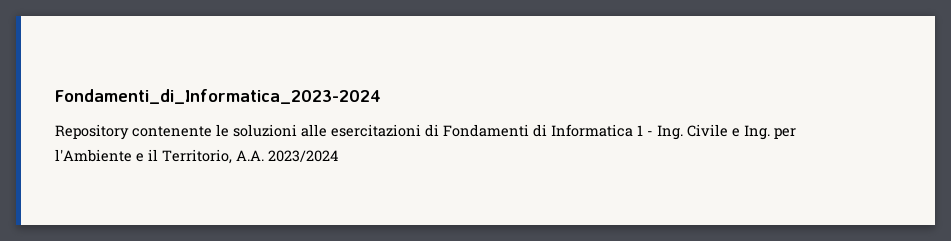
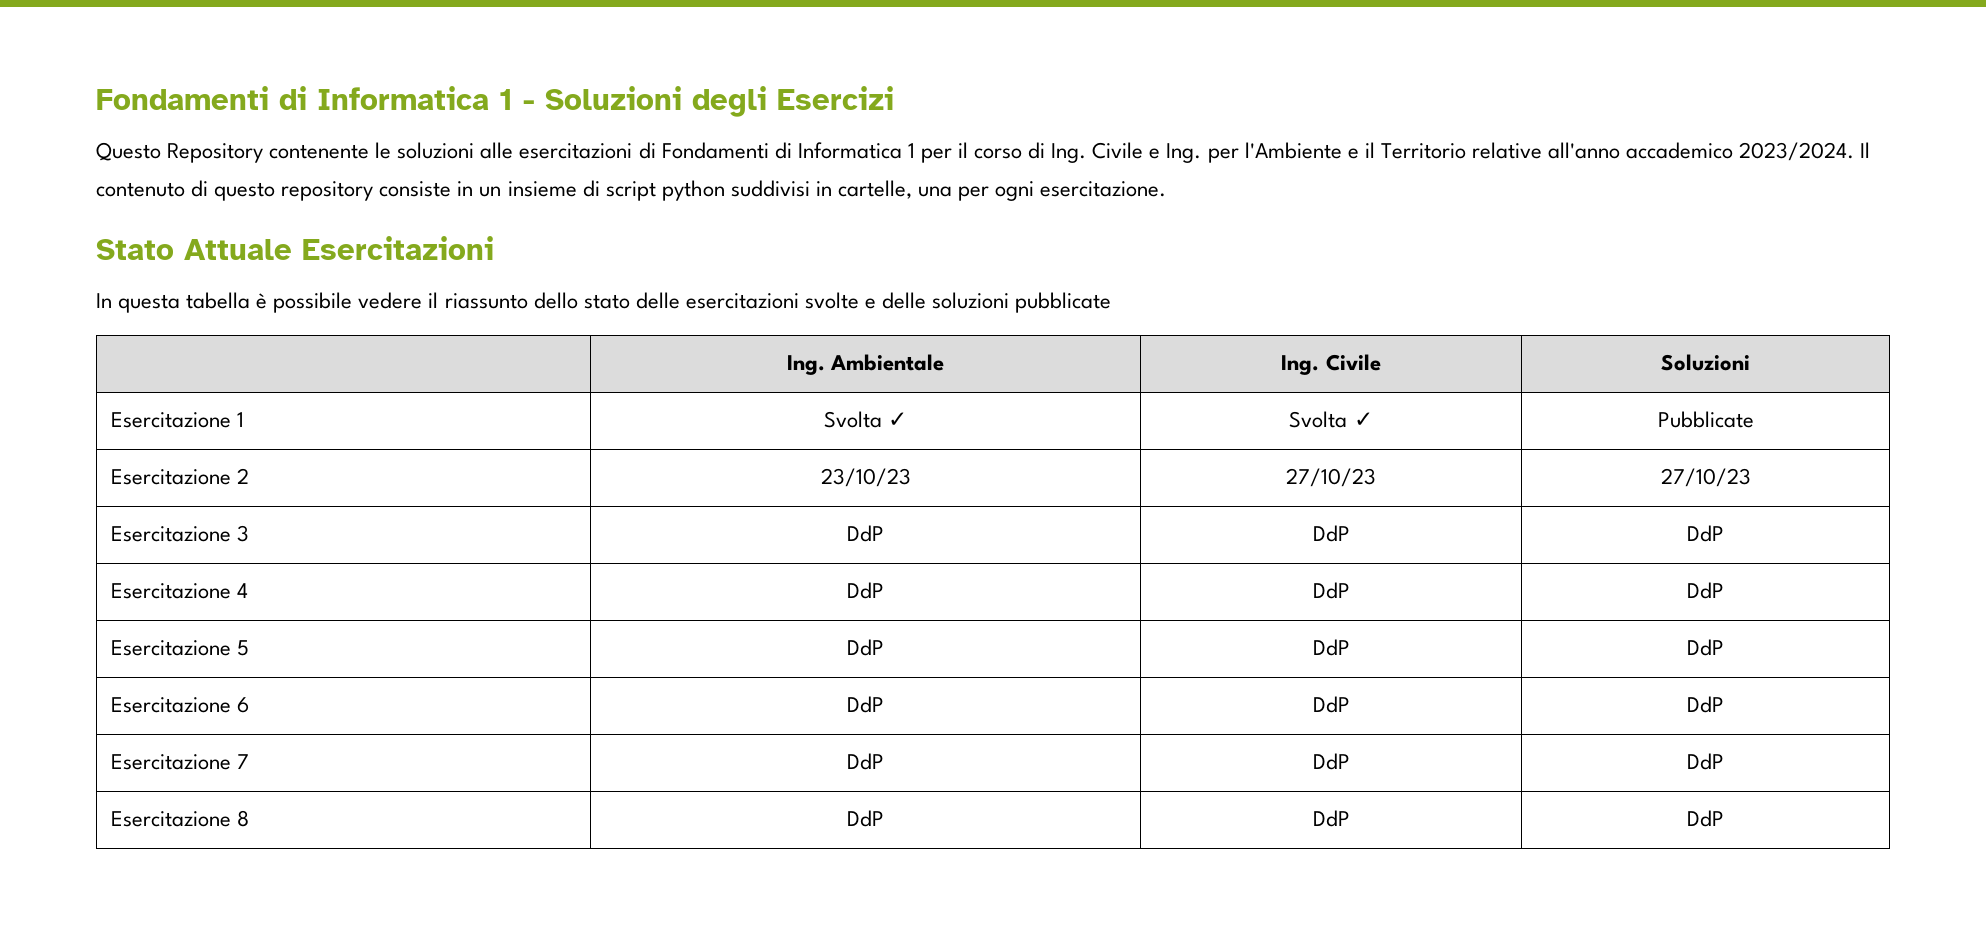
[55,89,381,104] Fondamenti_di_Informatica_2023-2024 // -> [96,86,894,117] [96,142,161,161] Fondamenti di Informatica 1 - Soluzioni degli Esercizi // Questo
[647,131,653,136] - -> [920,142,1046,163] per il corso di
[162,149,338,164] Territorio, A.A. 2023/2024 -> [1380,142,1871,161] [96,180,1167,201] [96,236,494,260] [96,292,1112,313] [786,354,945,375] [1281,354,1381,375] [1661,354,1750,371] [110,412,244,428] [823,411,908,428] [1289,411,1373,428] [1657,411,1754,428] [110,468,249,485] [820,468,911,487] [1286,468,1376,487] [1660,468,1751,487] [110,525,249,542] [847,525,884,542] [1312,525,1350,542] [1687,525,1724,542] [110,583,248,599] [847,582,884,599] [1312,582,1350,599] [1687,582,1724,599] [110,640,249,656] [847,639,884,656] [1312,639,1350,656] [1687,639,1724,656] [110,697,249,713] [847,696,884,713] [1312,696,1350,713] [1687,696,1724,713] [110,754,249,770] [847,753,884,770] [1312,753,1350,770] [1687,753,1724,770] [110,810,249,827] [847,810,884,827] [1312,810,1350,827] [1687,810,1724,827] Territorio relative all'anno accademico 2023/2024. Il contenuto di questo repository consiste in un insieme di script python suddivisi in cartelle, una per ogni esercitazione. // Stato Attuale Esercitazioni // In questa tabella è possibile vedere il riassunto dello stato delle esercitazioni svolte e delle soluzioni pubblicate // | Ing. Ambientale | Ing. Civile | Soluzioni // Esercitazione 1 | Svolta ✓ | Svolta ✓ | Pubblicate // Esercitazione 2 | 23/10/23 | 27/10/23 | 27/10/23 // Esercitazione 3 | DdP | DdP | DdP // Esercitazione 4 | DdP | DdP | DdP // Esercitazione 5 | DdP | DdP | DdP // Esercitazione 6 | DdP | DdP | DdP // Esercitazione 7 | DdP | DdP | DdP // Esercitazione 8 | DdP | DdP | DdP

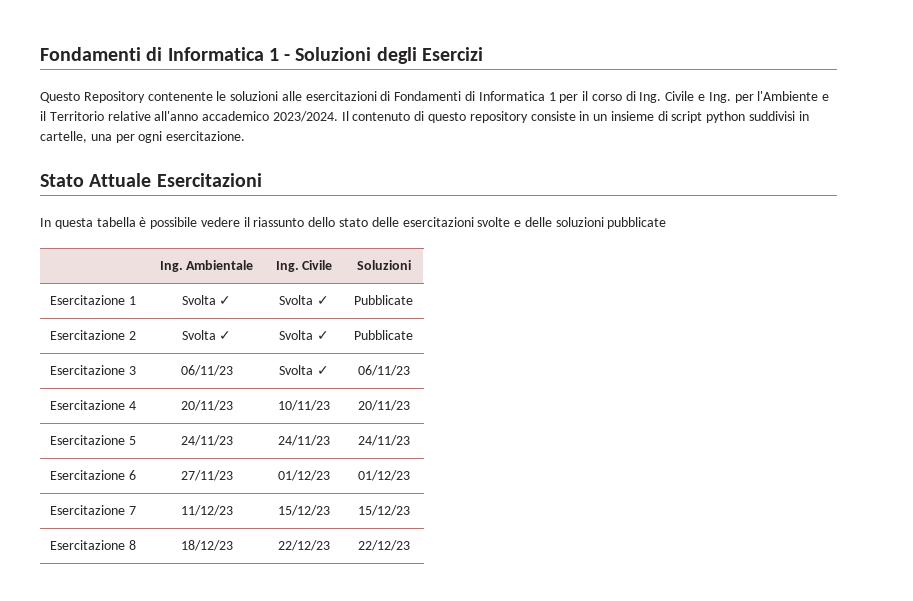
[820,468,911,487] [1286,468,1376,487] [1660,468,1751,487] [110,525,249,542] [847,525,884,542] [1312,525,1350,542] [1687,525,1724,542] 23/10/23 | 27/10/23 | 27/10/23 // Esercitazione 3 | DdP | DdP | DdP -> [181,330,232,340] [279,330,329,340] [354,330,413,340] [50,365,136,375] [180,365,233,376] [279,365,329,375] [357,365,410,376] Svolta ✓ | Svolta ✓ | Pubblicate // Esercitazione 3 | 06/11/23 | Svolta ✓ | 06/11/23
[847,582,884,599] [1312,582,1350,599] [1687,582,1724,599] DdP | DdP | DdP -> [180,400,233,411] [278,400,330,411] [357,400,410,411] 20/11/23 | 10/11/23 | 20/11/23
[847,639,884,656] [1312,639,1350,656] [1687,639,1724,656] DdP | DdP | DdP -> [180,435,233,446] [278,435,330,446] [357,435,410,446] 24/11/23 | 24/11/23 | 24/11/23
[847,696,884,713] [1312,696,1350,713] [1687,696,1724,713] DdP | DdP | DdP -> [180,470,233,481] [278,470,330,481] [357,470,410,481] 27/11/23 | 01/12/23 | 01/12/23
[847,753,884,770] [1312,753,1350,770] [1687,753,1724,770] DdP | DdP | DdP -> [180,505,233,516] [278,505,330,516] [357,505,410,516] 11/12/23 | 15/12/23 | 15/12/23
[847,810,884,827] [1312,810,1350,827] [1687,810,1724,827] DdP | DdP | DdP -> [180,540,233,551] [278,540,330,551] [357,540,410,551] 18/12/23 | 22/12/23 | 22/12/23

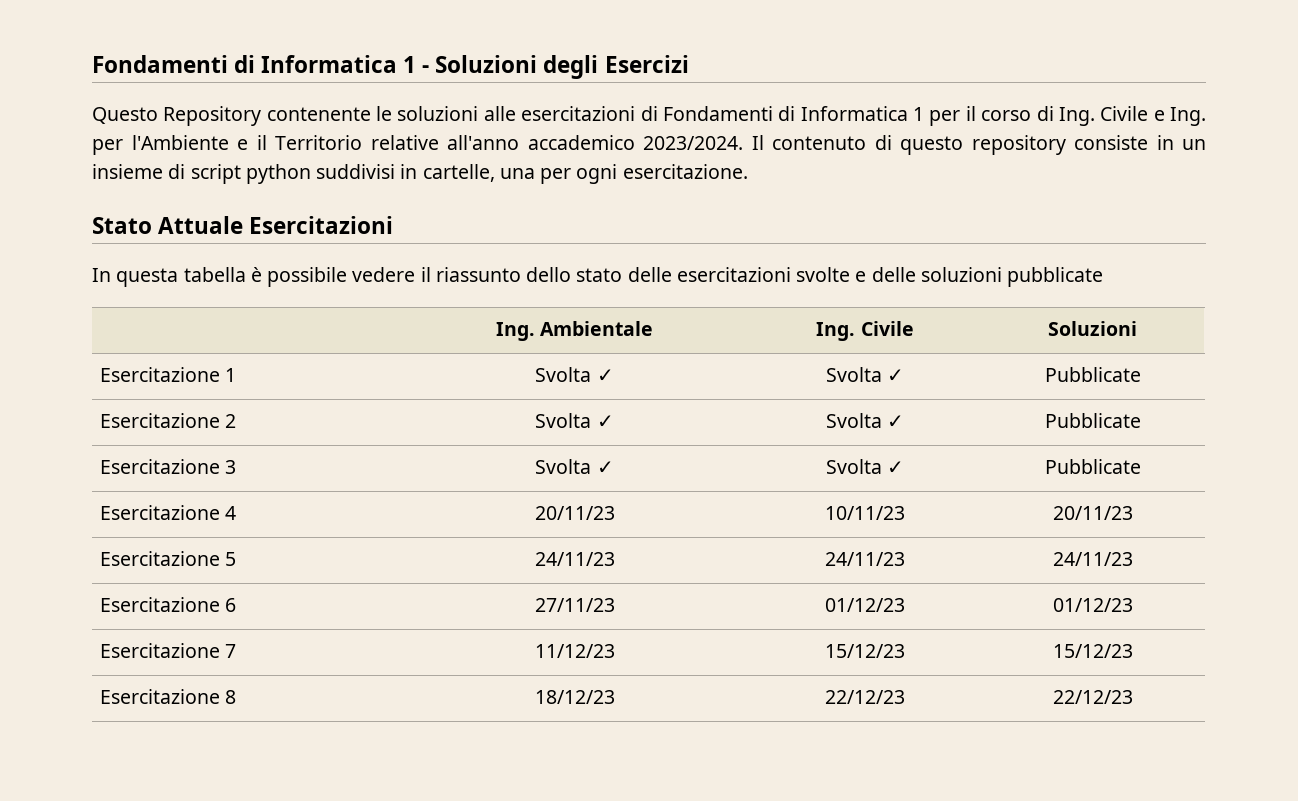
[180,365,233,376] [279,365,329,375] [357,365,410,376] 06/11/23 | Svolta ✓ | 06/11/23 -> [535,459,614,474] [825,459,905,474] [1044,459,1141,474] Svolta ✓ | Svolta ✓ | Pubblicate

